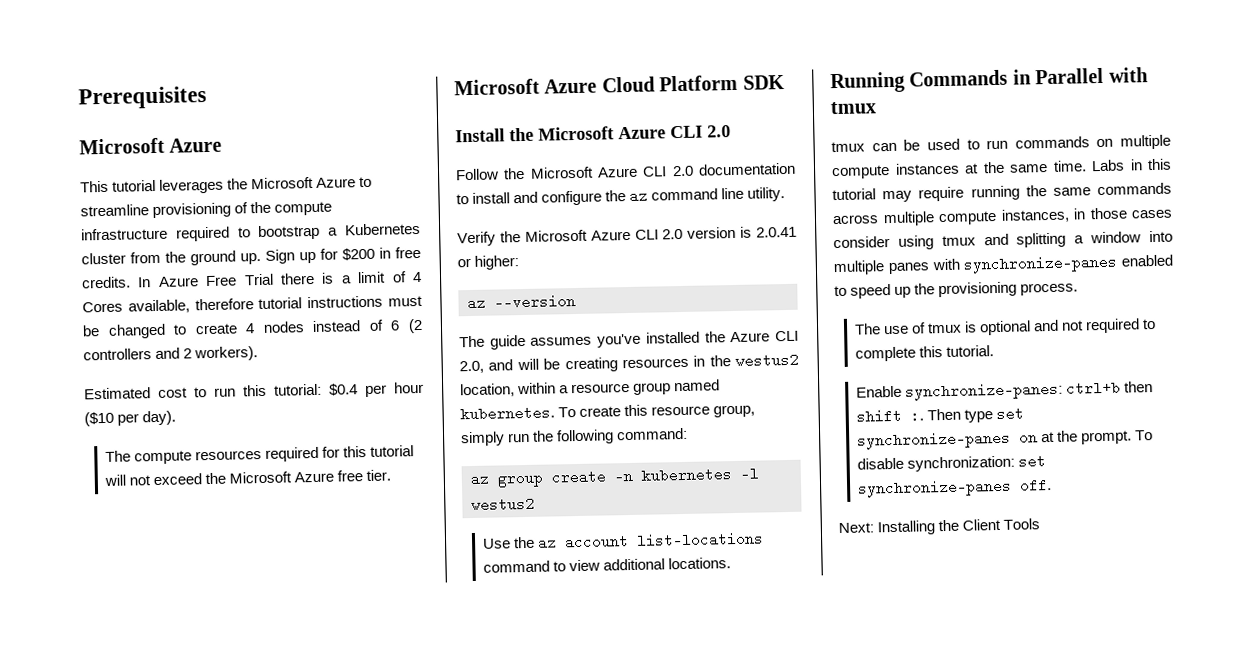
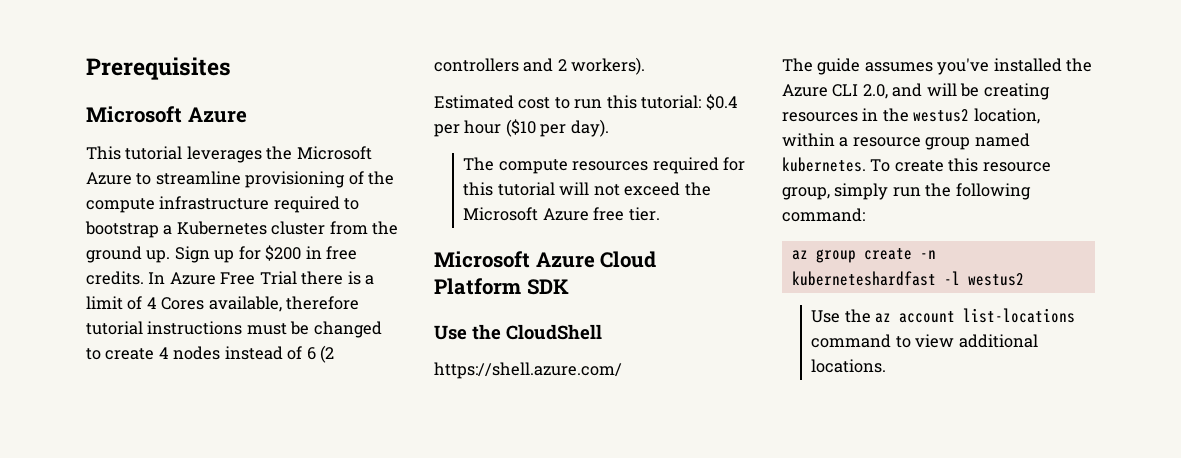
[455,125,731,143] [455,162,796,181] [456,186,786,206] [457,226,797,247] [457,255,520,270] [467,294,576,311] Install the Microsoft Azure CLI 2.0 // Follow the Microsoft Azure CLI 2.0 documentation to install and configure the az command line utility. // Verify the Microsoft Azure CLI 2.0 version is 2.0.41 or higher: // az --version -> [434,324,602,340] [434,362,622,379] Use the CloudShell // https://shell.azure.com/
[641,467,732,483] kubernetes -> [791,271,936,286] kuberneteshardfast
[830,67,1148,94] [830,101,876,115] [831,134,1171,153] [831,158,1172,180] [832,182,1172,203] [832,207,1173,227] [833,230,1173,250] [833,254,1173,276] [834,281,1079,299] [853,318,1157,336] [854,345,994,362] [855,380,1153,401] [855,406,1024,424] [856,430,1154,450] [856,454,1046,472] [856,477,1052,498] [838,518,1041,536] // Running Commands in Parallel with tmux // tmux can be used to run commands on multiple compute instances at the same time. Labs in this tutorial may require running the same commands across multiple compute instances, in those cases consider using tmux and splitting a window into multiple panes with synchronize-panes enabled to speed up the provisioning process. // The use of tmux is optional and not required to complete this tutorial. // Enable synchronize-panes: ctrl+b then shift :. Then type set synchronize-panes on at the prompt. To disable synchronization: set synchronize-panes off. // Next: Installing the Client Tools -> (887, 366) none

